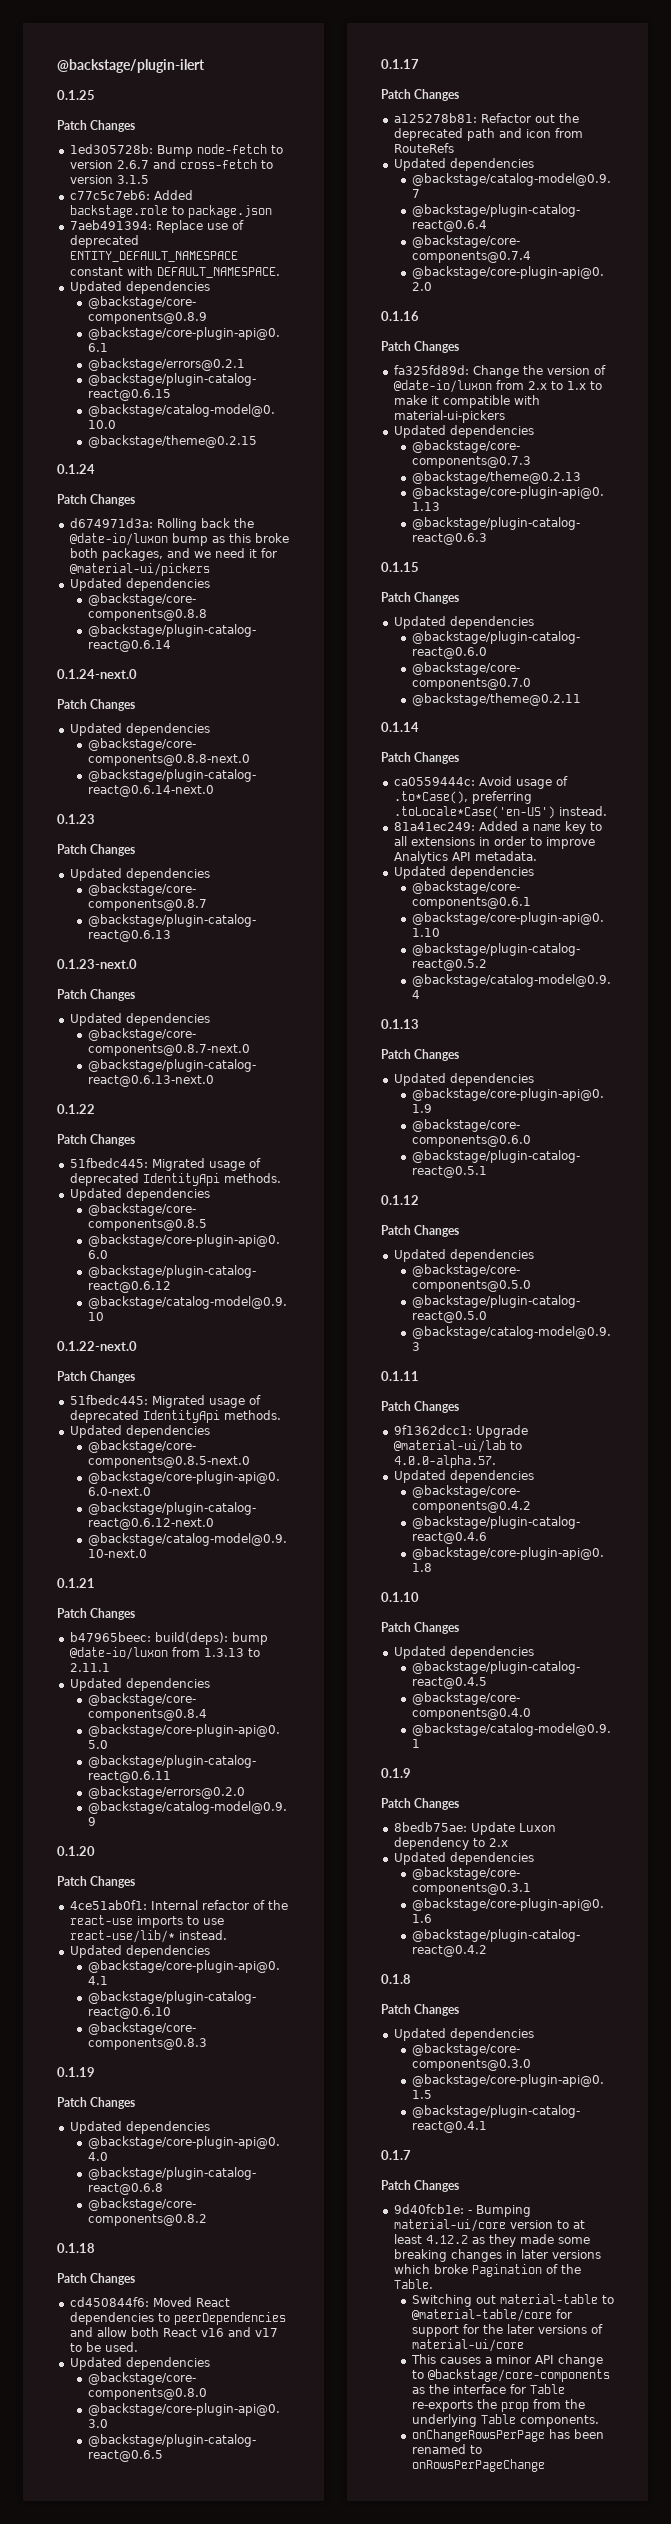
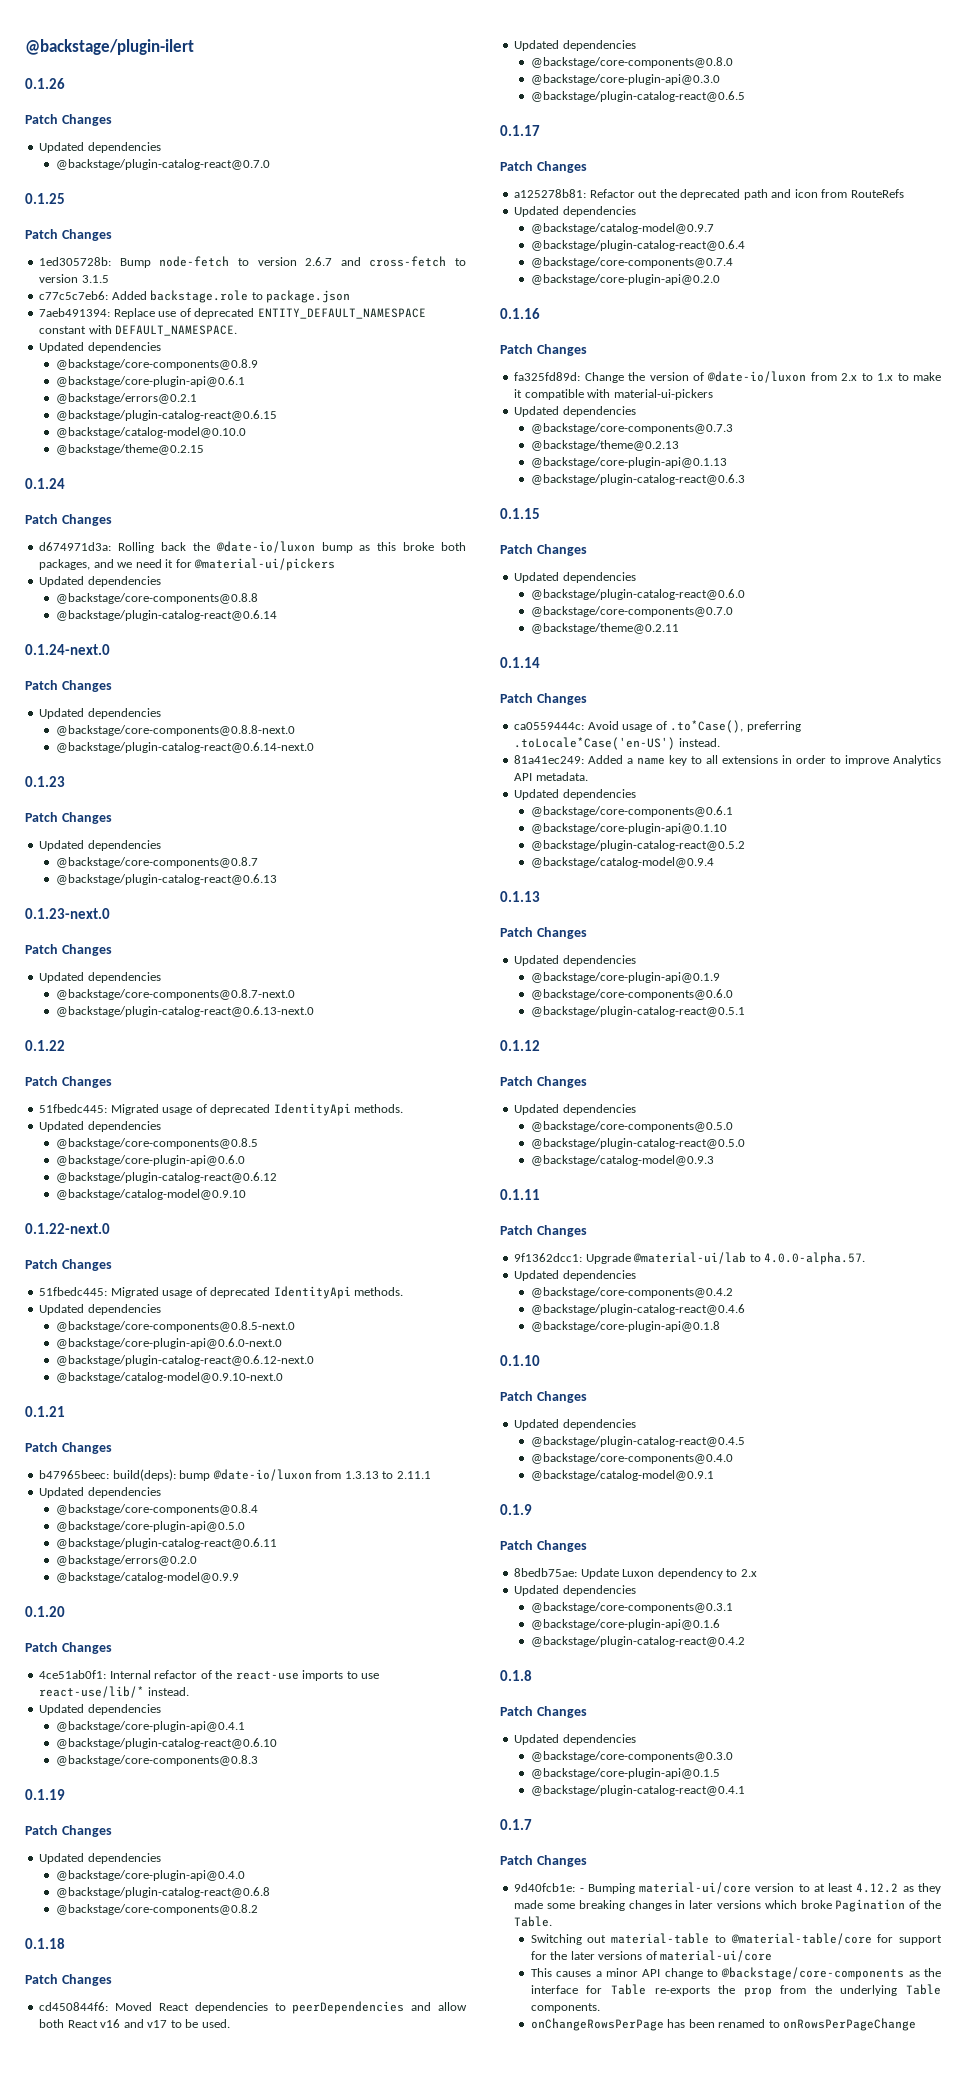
(205, 66) none -> [25,78,65,89] [25,114,112,126] [39,142,161,153] [55,159,270,170] // 0.1.26 // Patch Changes // Updated dependencies // @backstage/plugin-catalog-react@0.7.0

